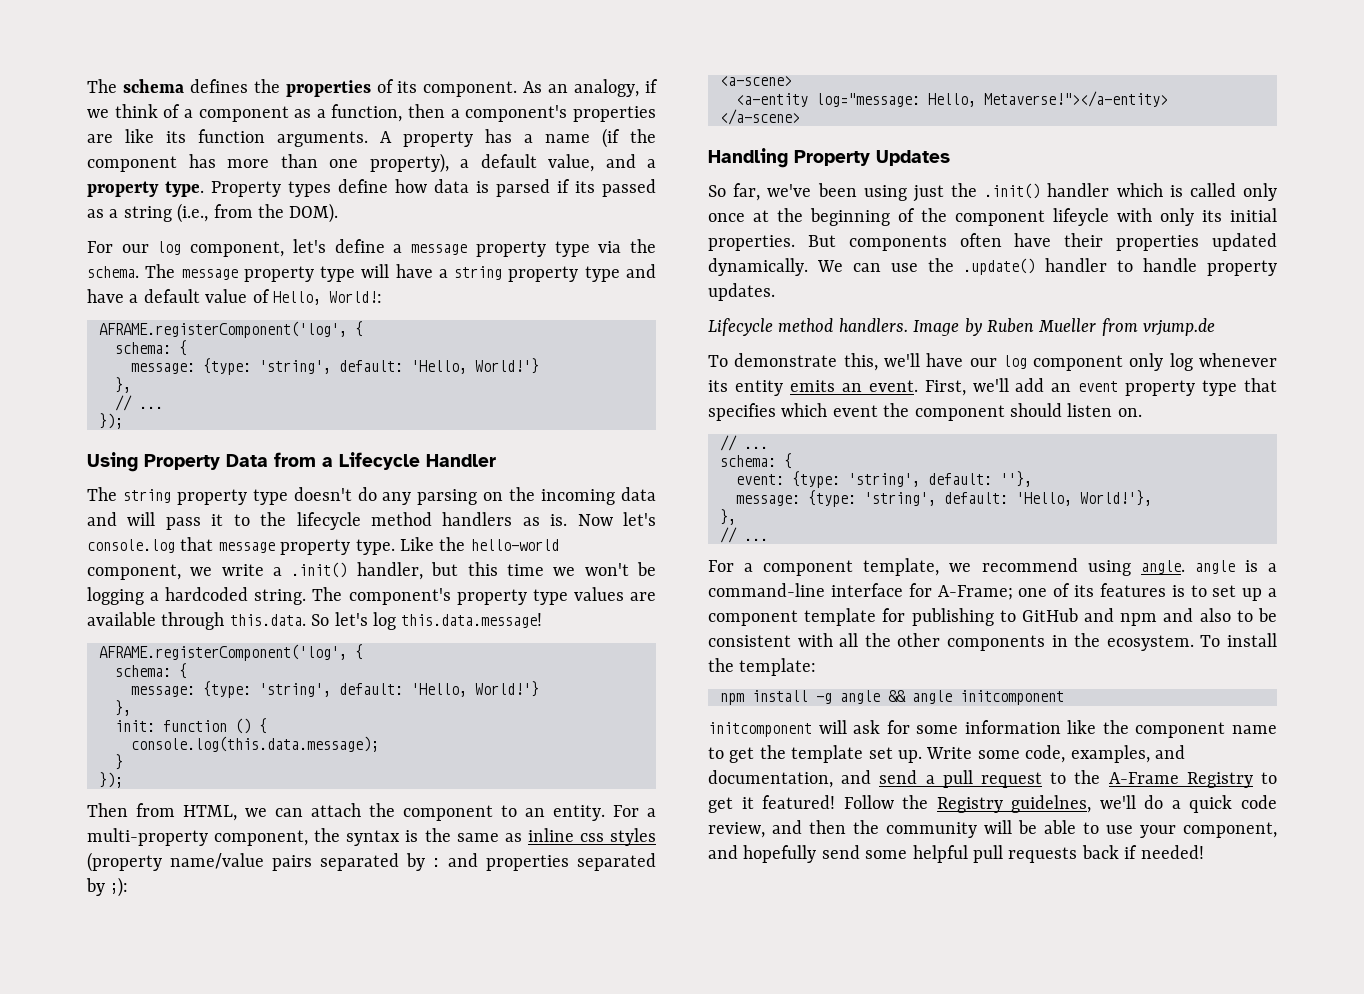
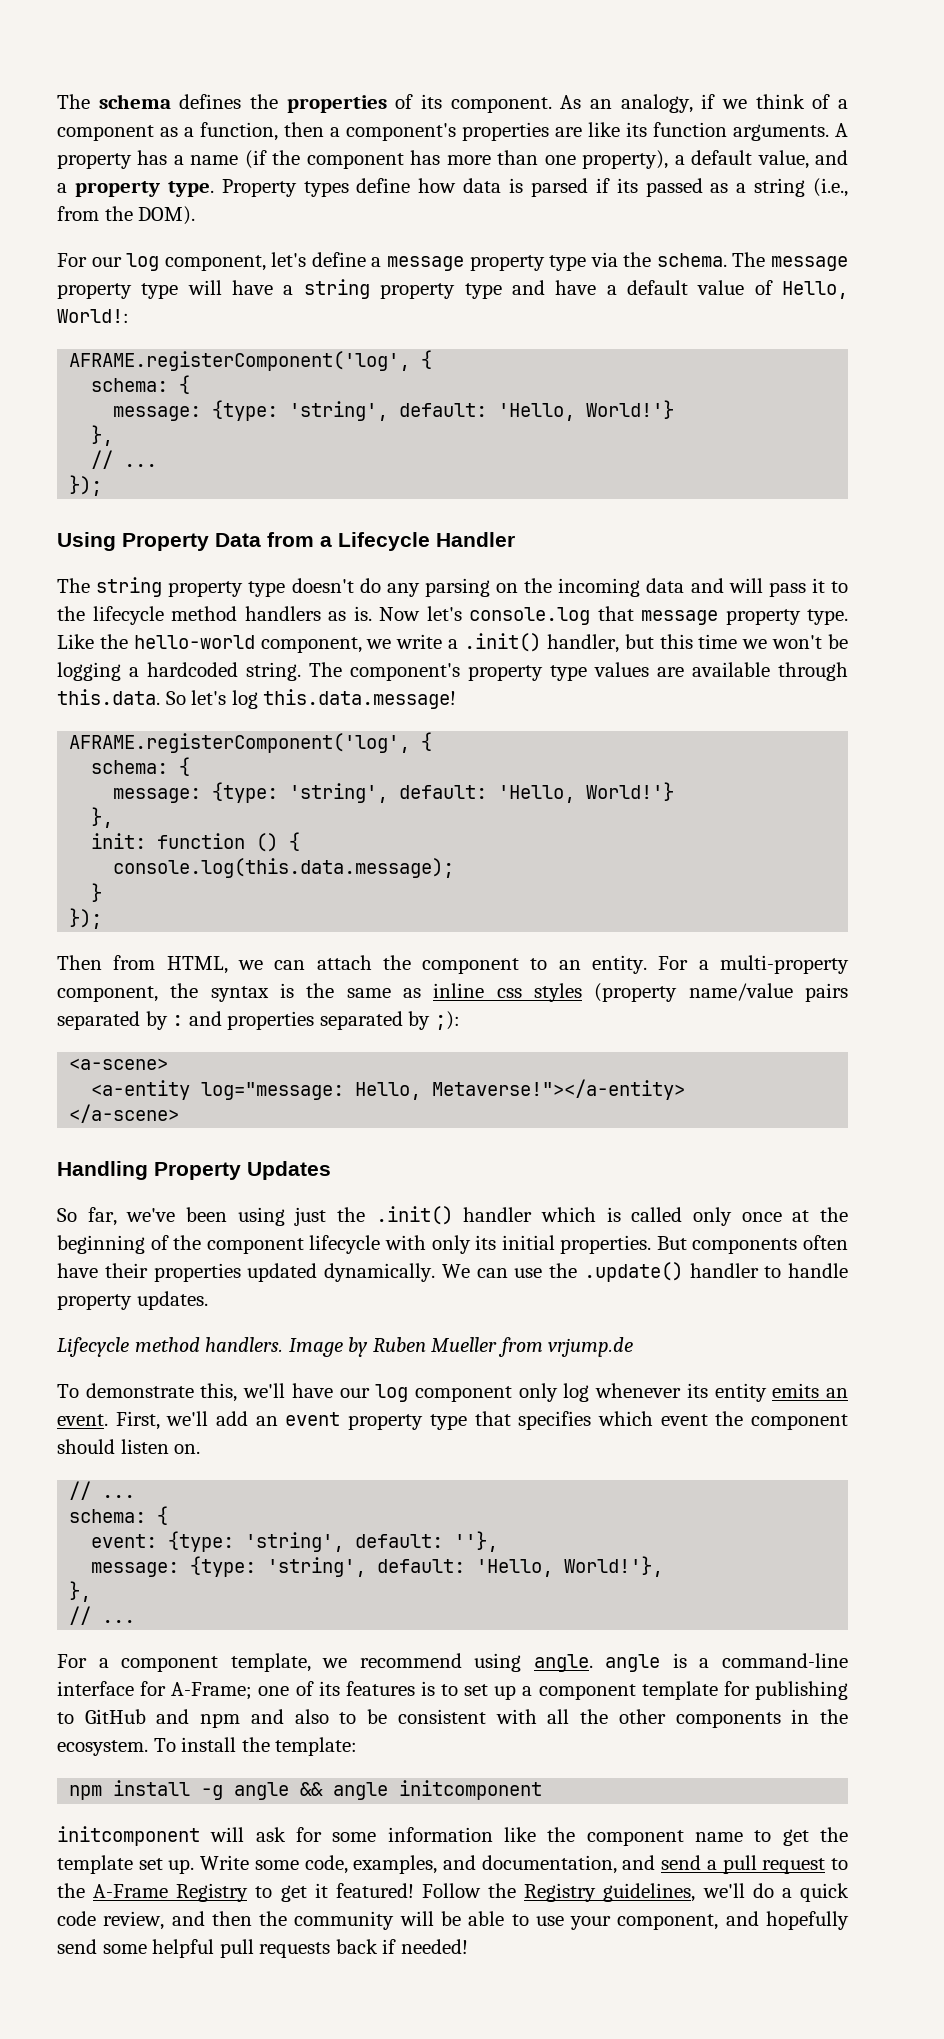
[1053,208,1109,226] lifeycle -> [309,1235,381,1254] lifecycle
[1011,795,1092,813] guidelnes, -> [603,1883,696,1902] guidelines,

